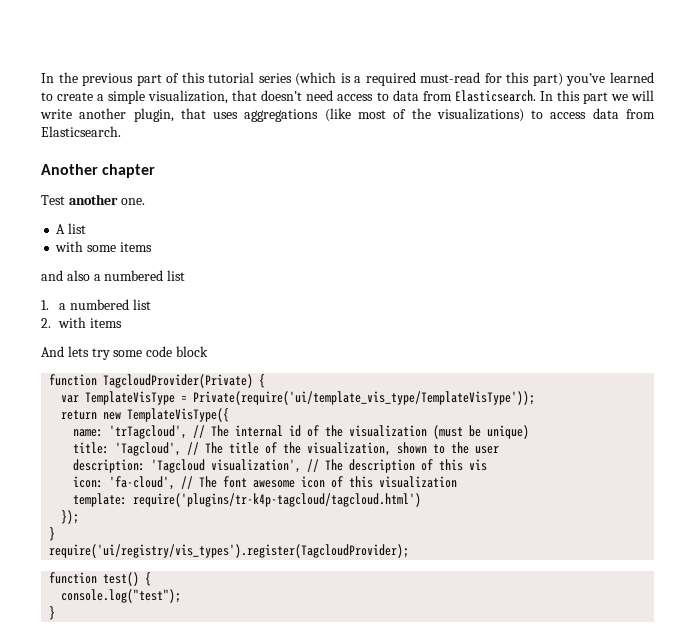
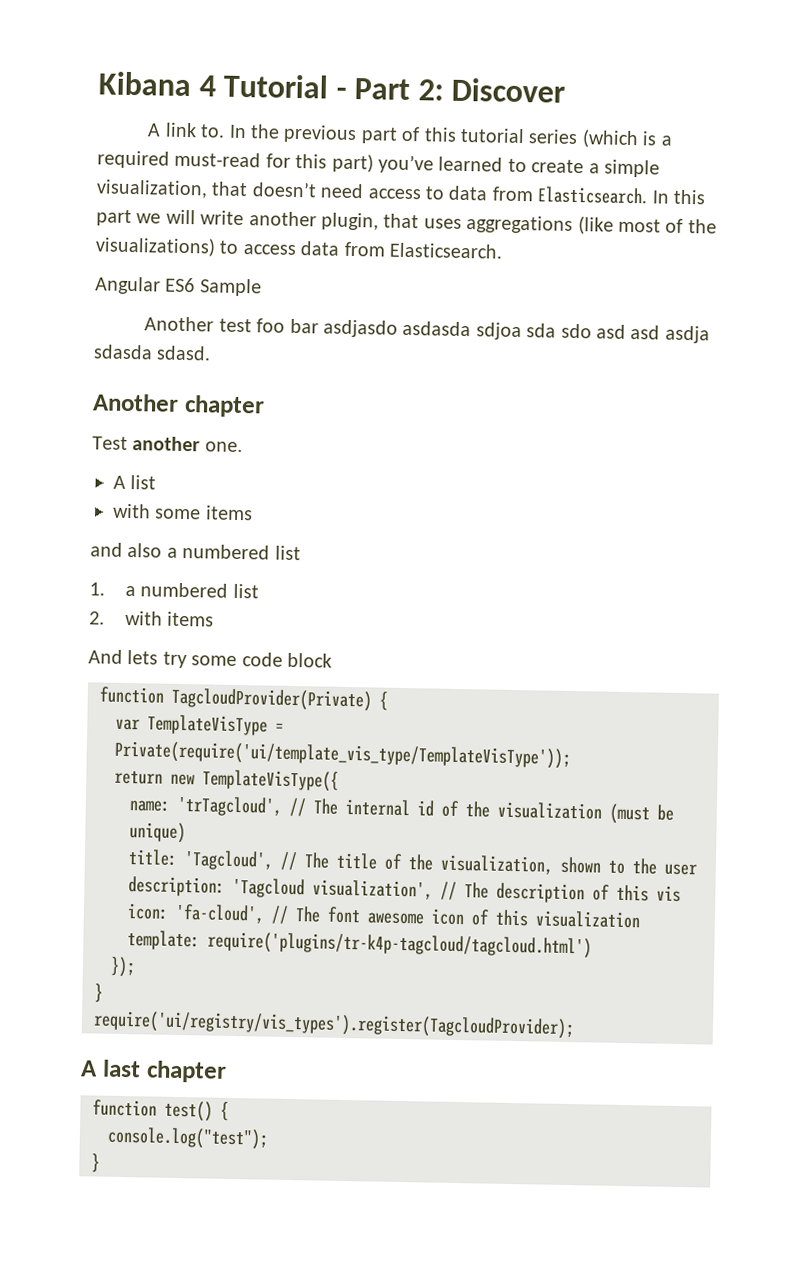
(41, 78) none -> [98,71,566,103] [147,122,226,138] Kibana 4 Tutorial - Part 2: Discover // A link to.
(121, 131) none -> [95,276,262,297] [144,316,710,344] [93,344,212,361] // Angular ES6 Sample // Another test foo bar asdjasdo asdasda sdjoa sda sdo asd asd asdja sdasda sdasd.
(410, 551) none -> [80,1059,227,1083] // A last chapter

